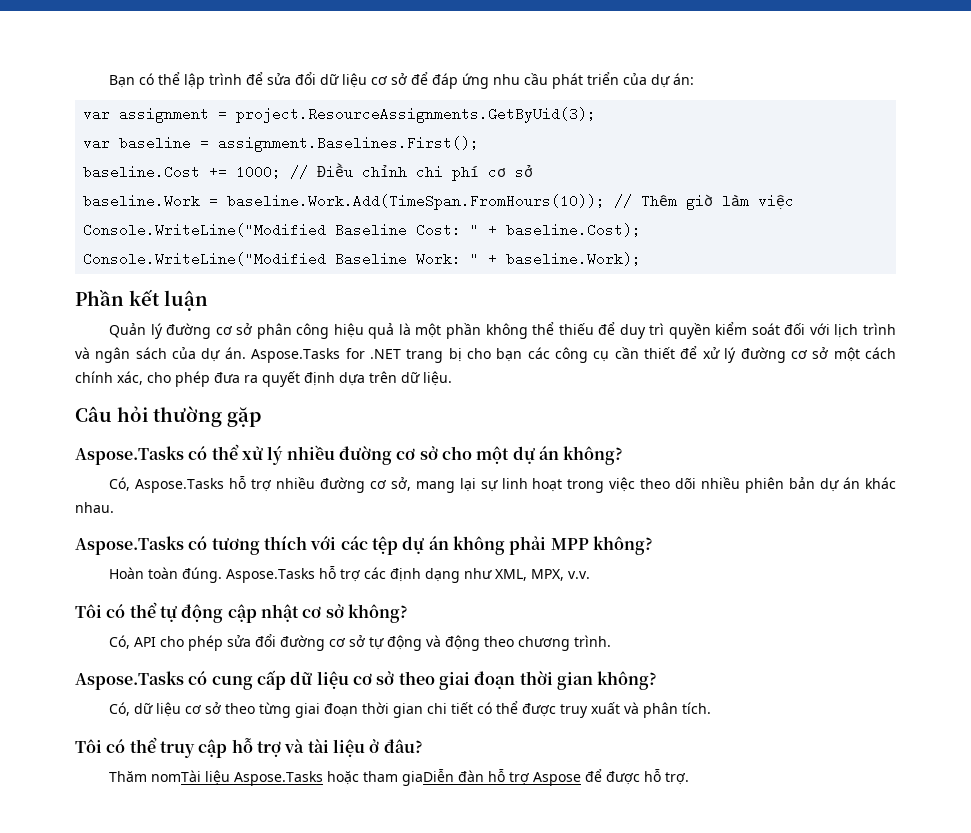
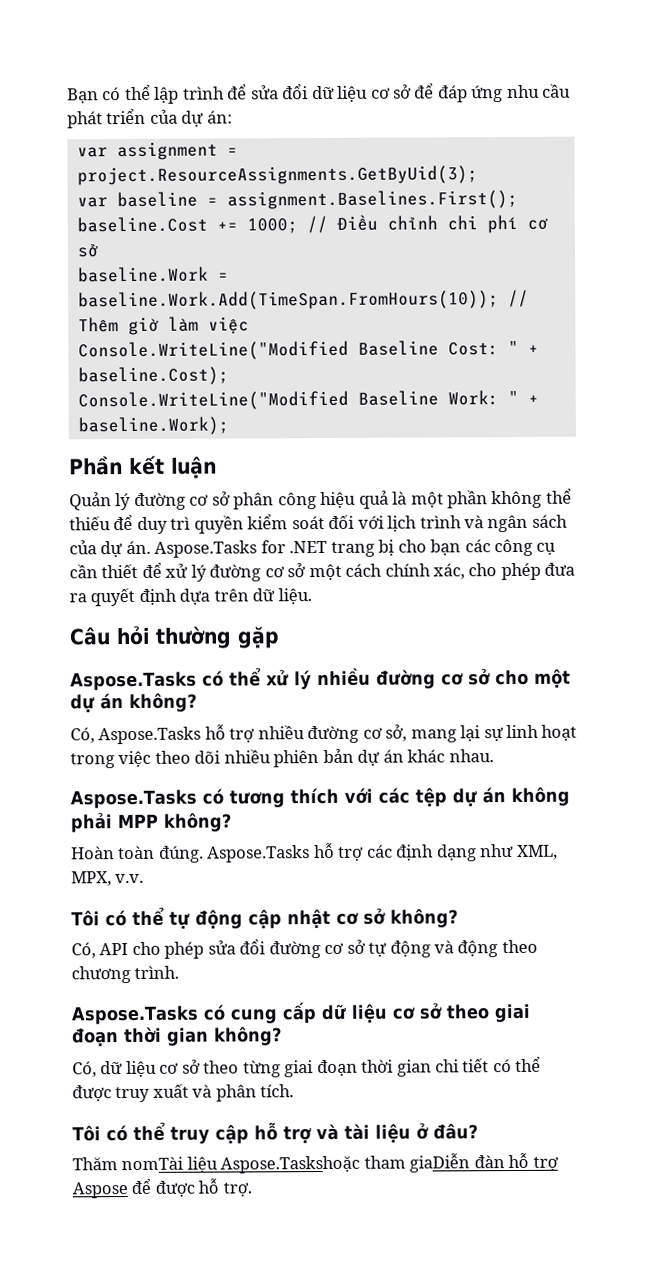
[234,771,360,786] Aspose.Tasks hoặc -> [220,1155,361,1174] Aspose.Taskshoặc

